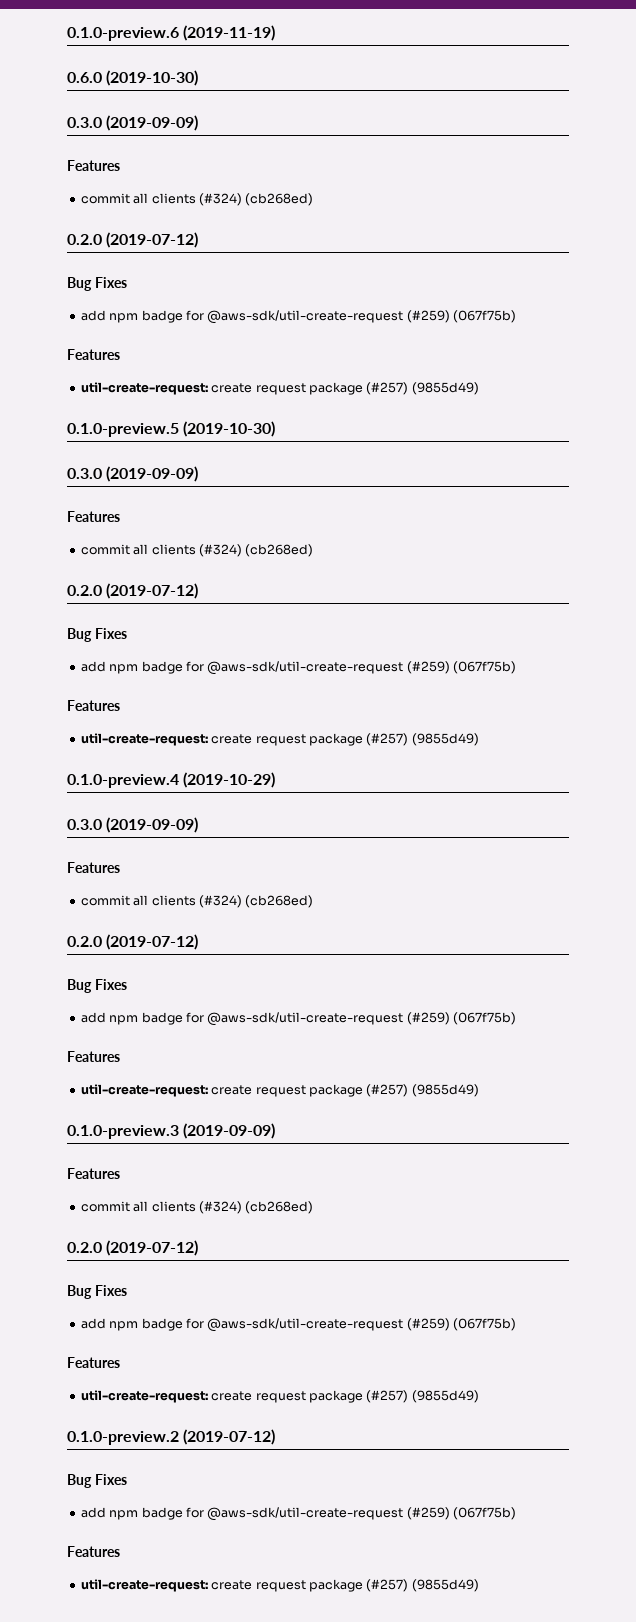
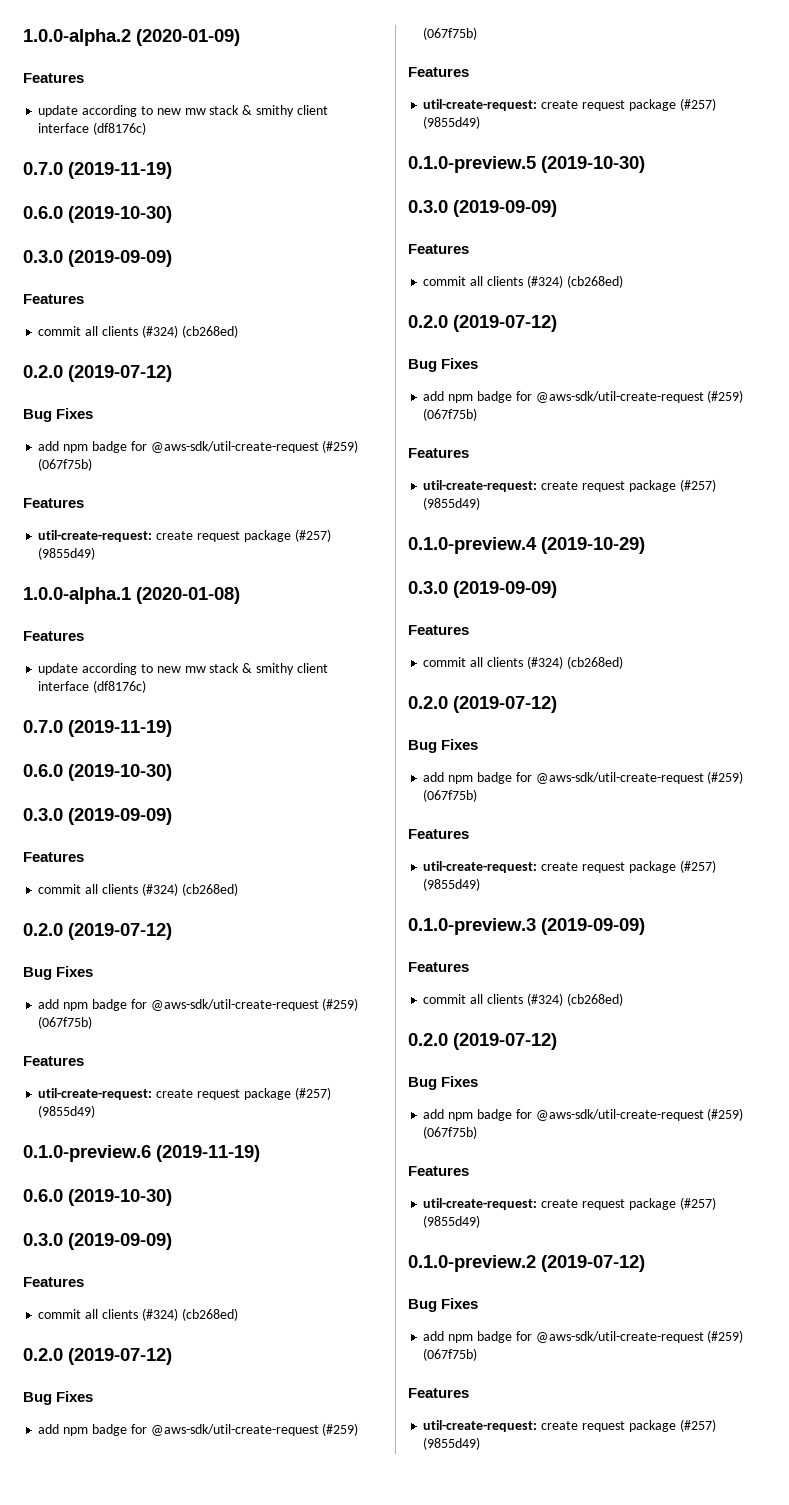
(67, 34) none -> [23,29,240,46] [23,73,84,83] [38,105,328,117] [38,122,147,135] [23,162,172,179] [23,206,172,223] [23,250,172,267] [23,294,84,304] [38,325,238,338] [23,365,172,382] [23,408,94,422] [38,440,359,453] [38,458,93,471] [23,498,84,508] [38,529,331,542] [38,547,96,560] [23,587,240,604] [23,631,84,641] [38,663,328,675] [38,680,147,693] [23,720,172,737] [23,764,172,781] [23,808,172,825] [23,852,84,862] [38,883,238,896] [23,923,172,940] [23,966,94,980] [38,998,359,1011] [38,1016,93,1029] [23,1056,84,1066] [38,1087,331,1100] [38,1105,96,1118] 1.0.0-alpha.2 (2020-01-09) // Features // update according to new mw stack & smithy client interface (df8176c) // 0.7.0 (2019-11-19) // 0.6.0 (2019-10-30) // 0.3.0 (2019-09-09) // Features // commit all clients (#324) (cb268ed) // 0.2.0 (2019-07-12) // Bug Fixes // add npm badge for @aws-sdk/util-create-request (#259) (067f75b) // Features // util-create-request: create request package (#257) (9855d49) // 1.0.0-alpha.1 (2020-01-08) // Features // update according to new mw stack & smithy client interface (df8176c) // 0.7.0 (2019-11-19) // 0.6.0 (2019-10-30) // 0.3.0 (2019-09-09) // Features // commit all clients (#324) (cb268ed) // 0.2.0 (2019-07-12) // Bug Fixes // add npm badge for @aws-sdk/util-create-request (#259) (067f75b) // Features // util-create-request: create request package (#257) (9855d49) //

